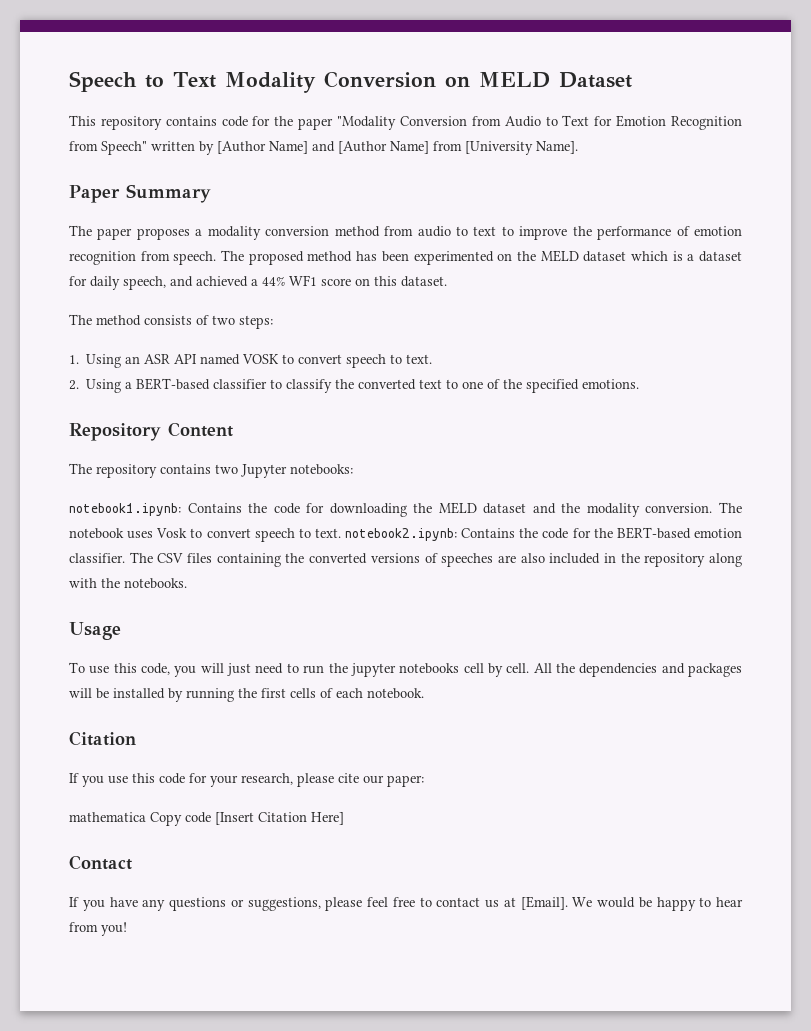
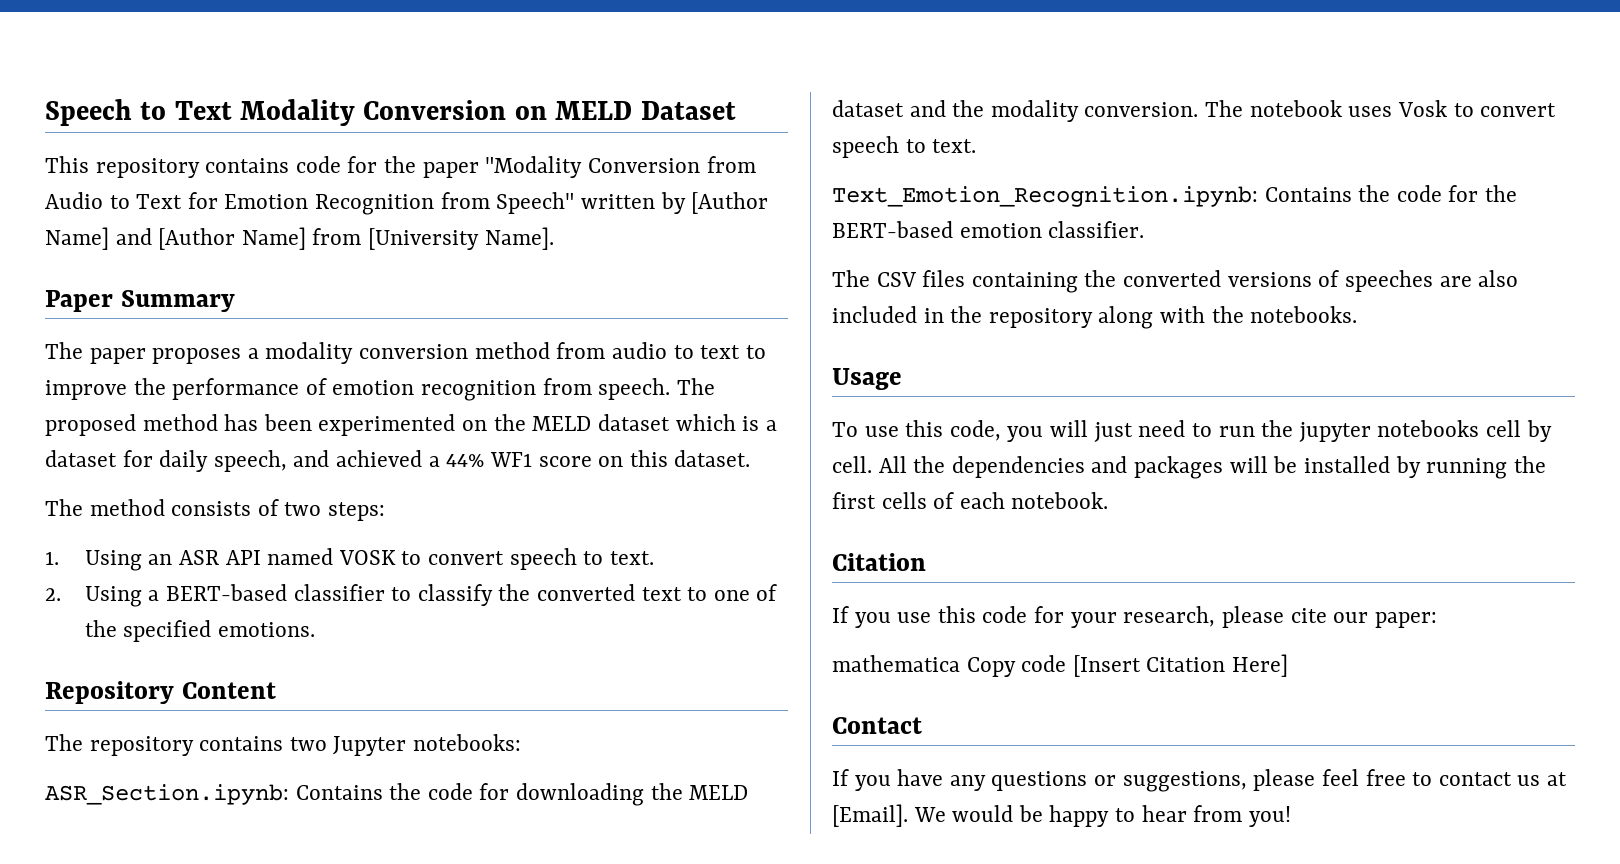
[69,503,181,516] notebook1.ipynb: -> [45,784,289,805] ASR_Section.ipynb:
[345,528,458,541] notebook2.ipynb: -> [832,186,1258,207] // Text_Emotion_Recognition.ipynb:
(125, 558) none -> (1145, 229) //

